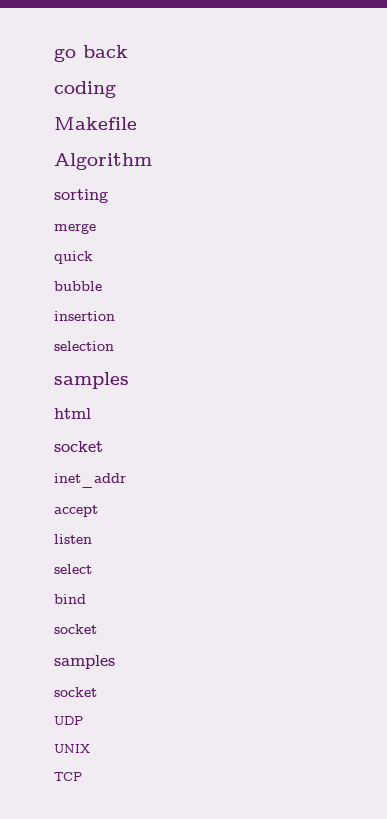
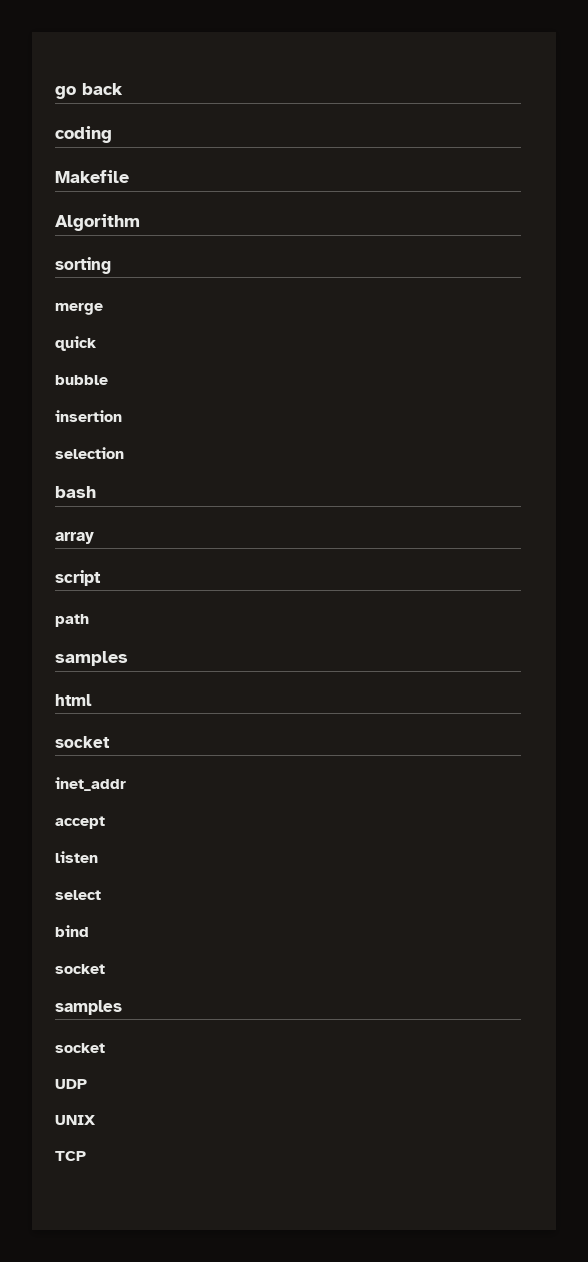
(114, 346) none -> [55,486,96,498] [55,532,94,544] [55,570,101,586] [55,614,89,627] // bash // array // script // path

